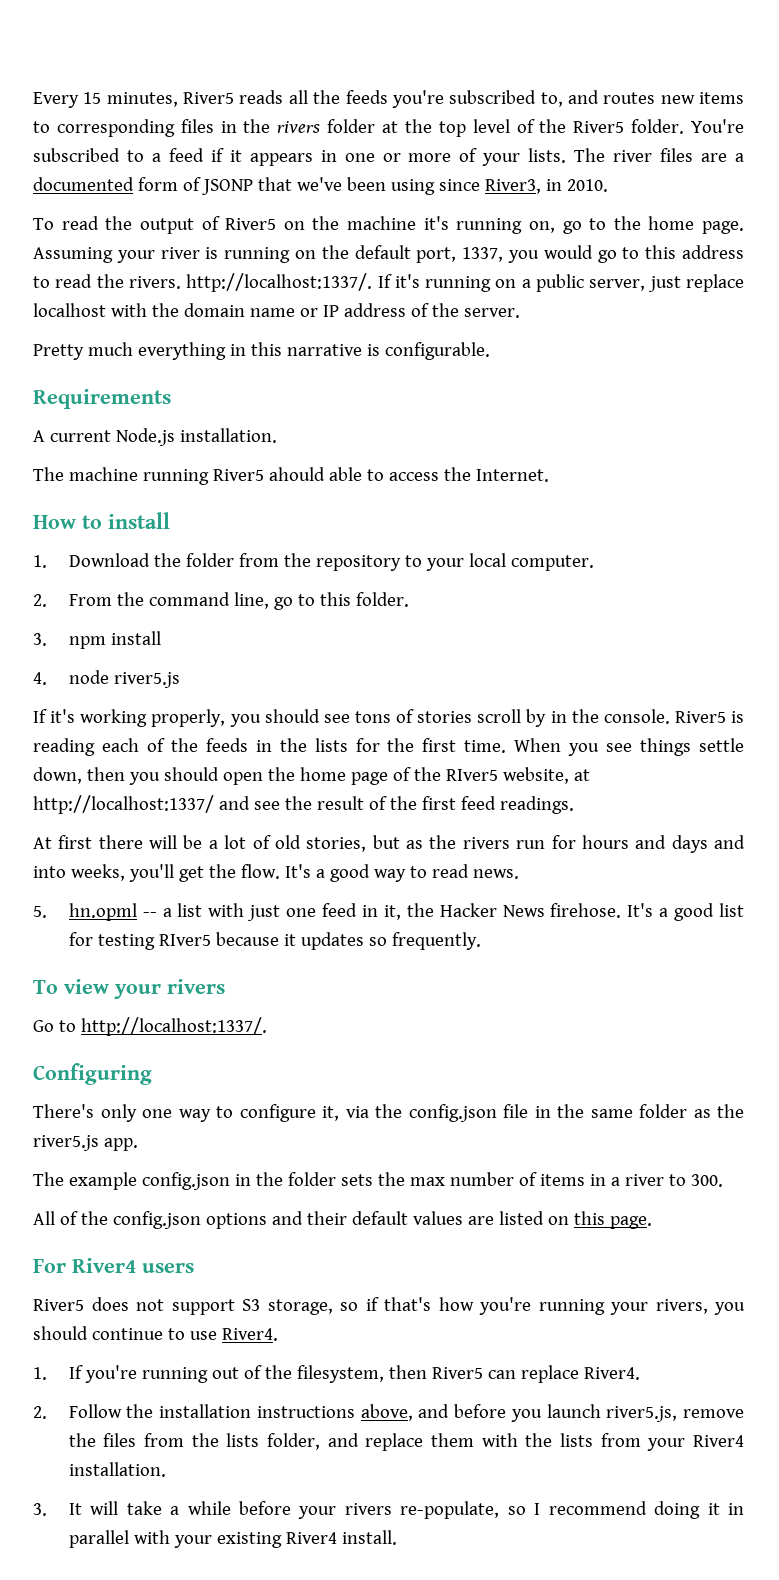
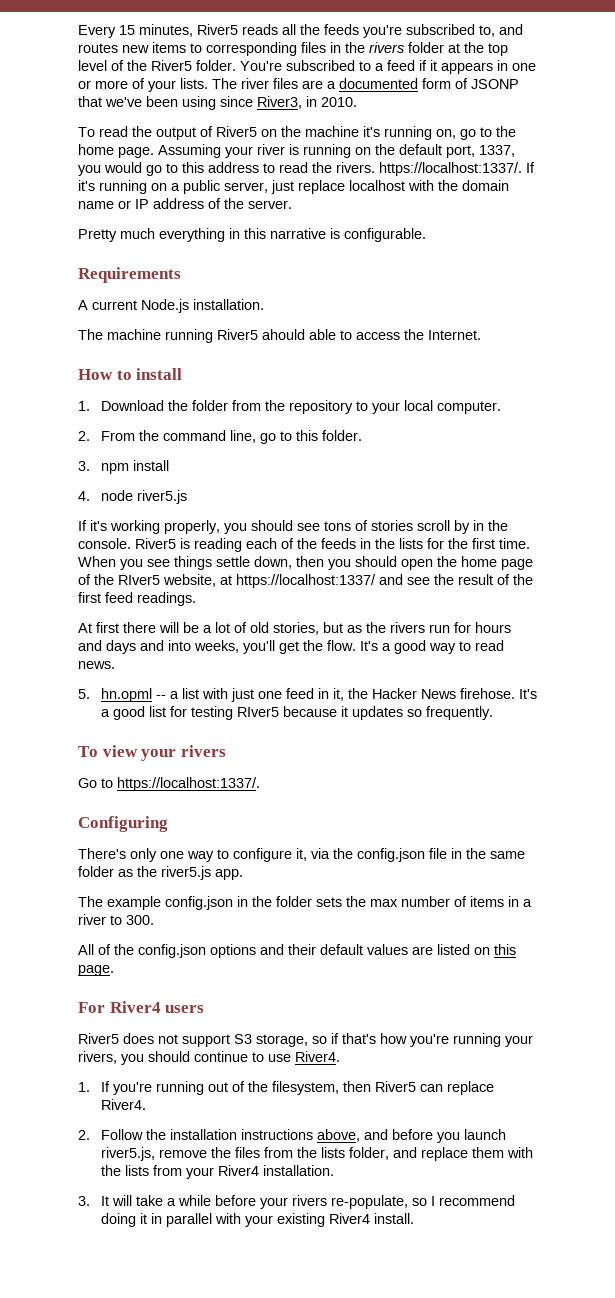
[186,273,373,292] http://localhost:1337/. -> [379,162,522,176] https://localhost:1337/.
[33,795,214,814] http://localhost:1337/ -> [236,574,376,588] https://localhost:1337/
[80,1017,267,1036] http://localhost:1337/. -> [117,777,260,791] https://localhost:1337/.

